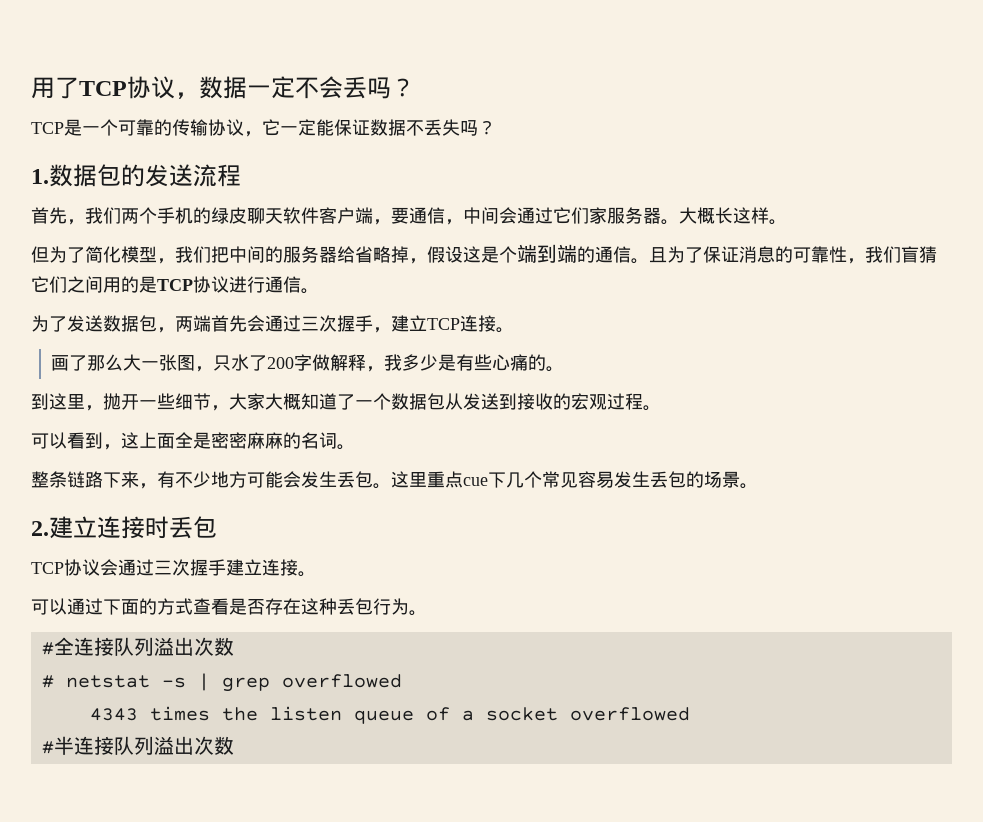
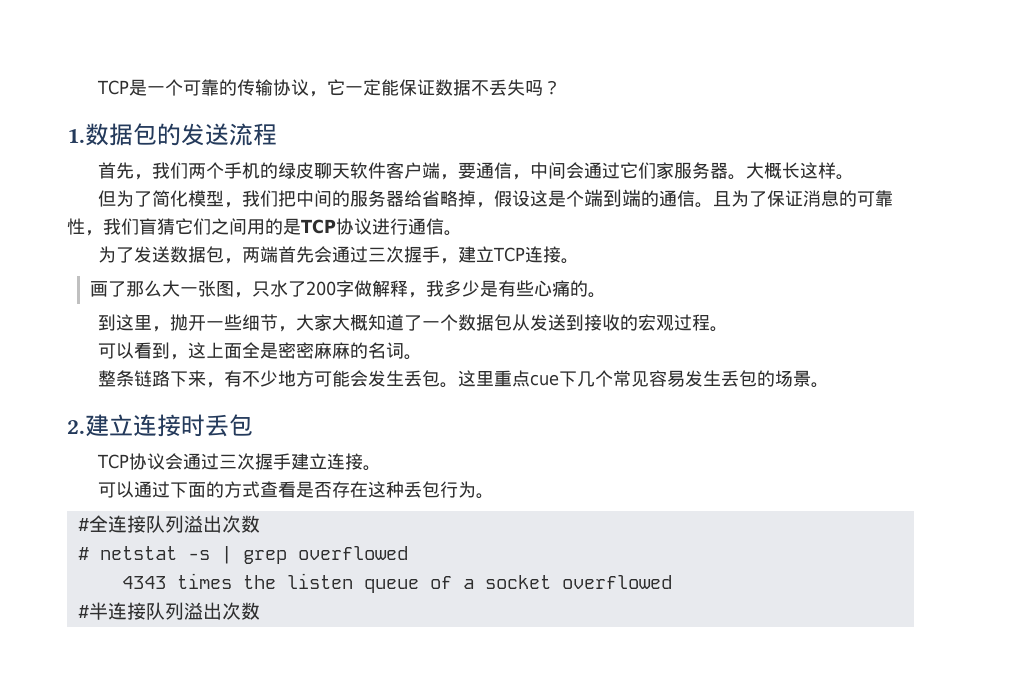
[31,76,415,99] 用了TCP协议，数据一定不会丢吗？ // -> (96, 87) none

